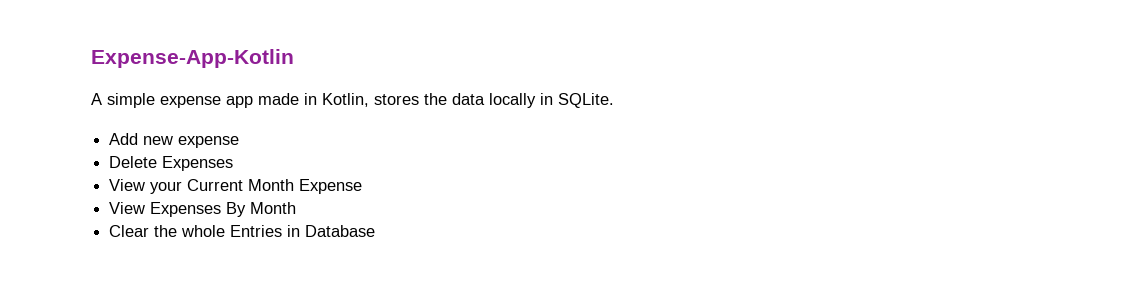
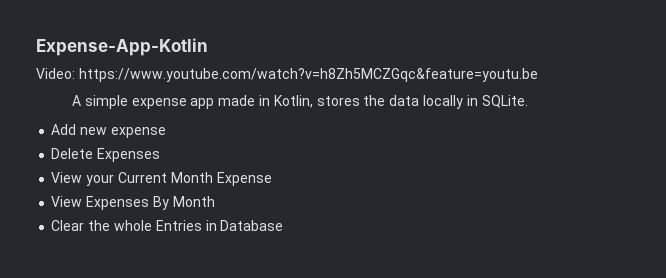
(294, 58) none -> [36,68,538,82] // Video: https://www.youtube.com/watch?v=h8Zh5MCZGqc&feature=youtu.be

